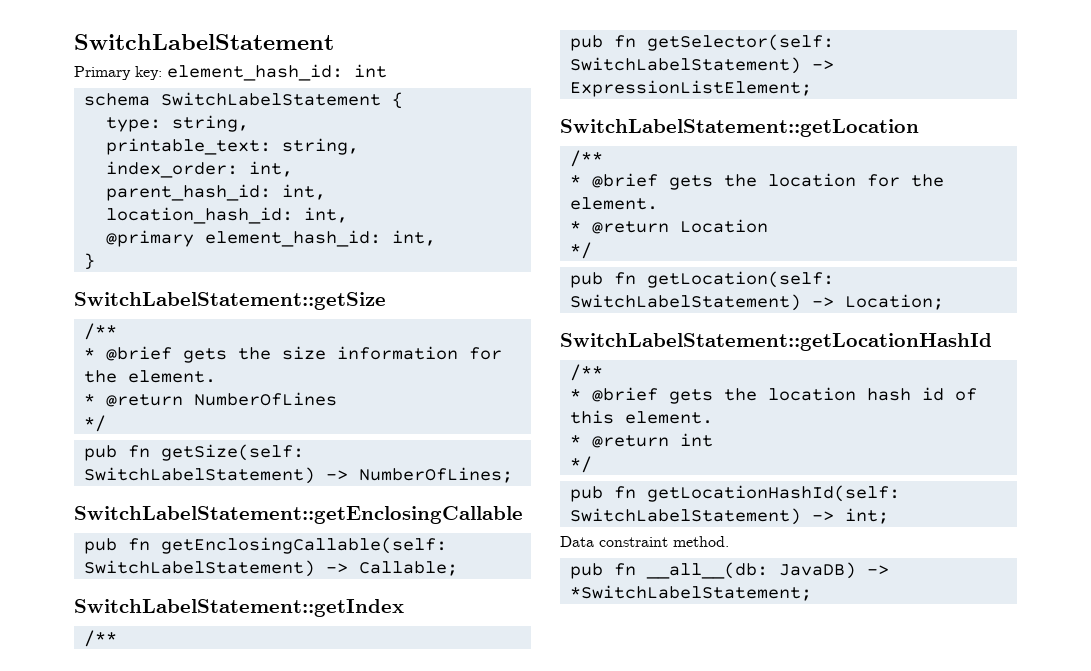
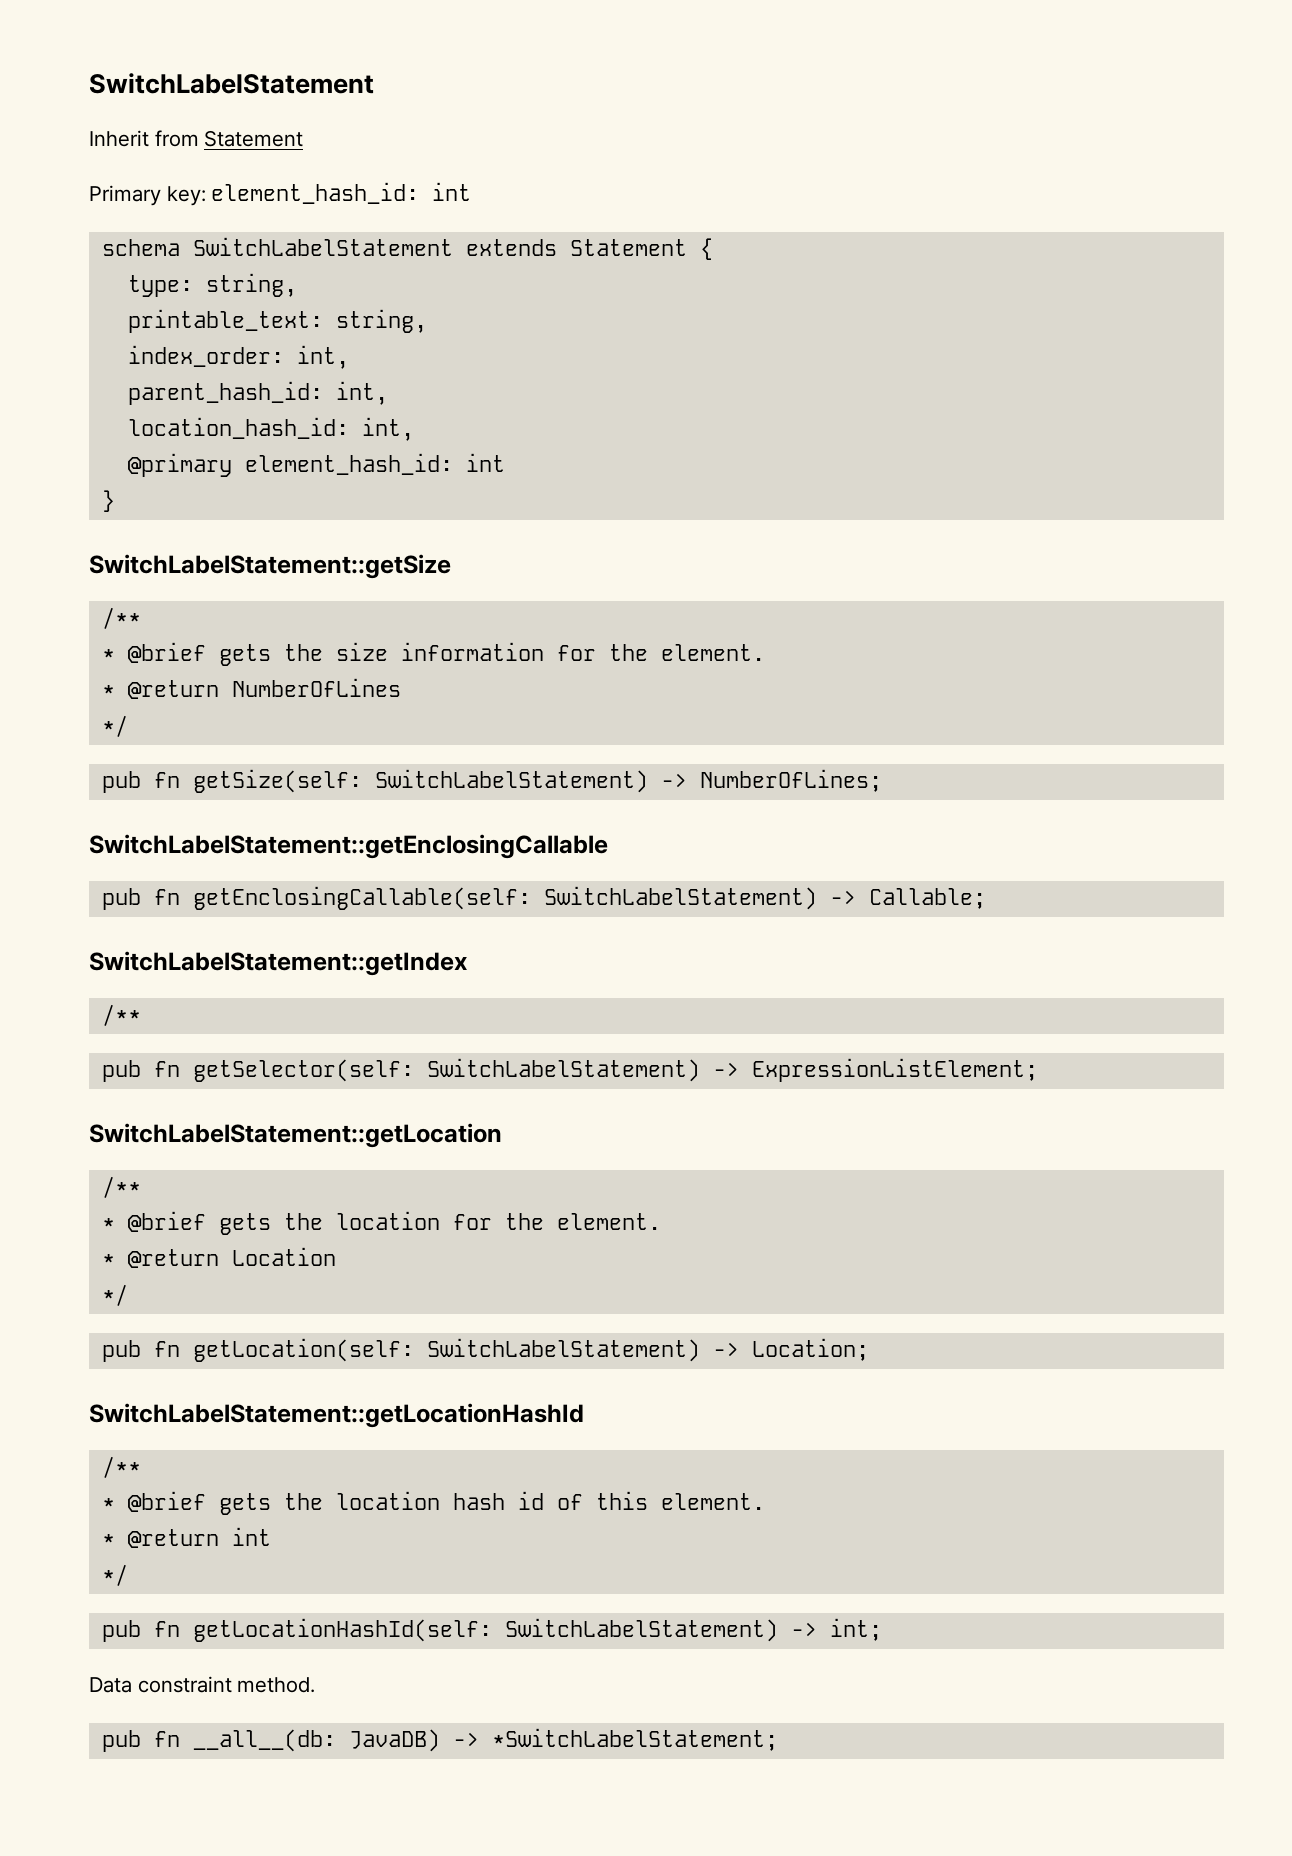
[74,34,334,50] SwitchLabelStatement -> [89,73,374,94] [89,130,304,147] SwitchLabelStatement // Inherit from Statement
(381, 99) none -> [465,239,687,256] extends Statement
[391,230,436,246] int, -> [465,453,505,472] int

